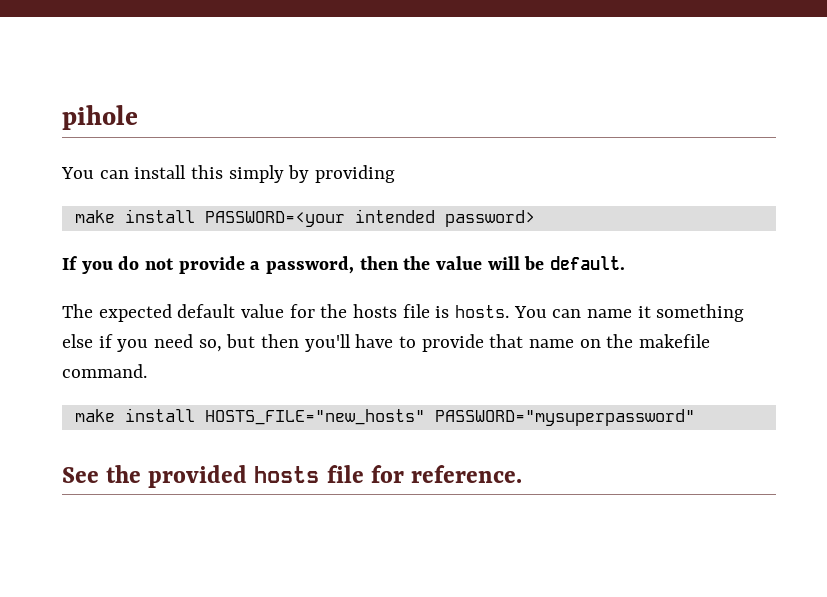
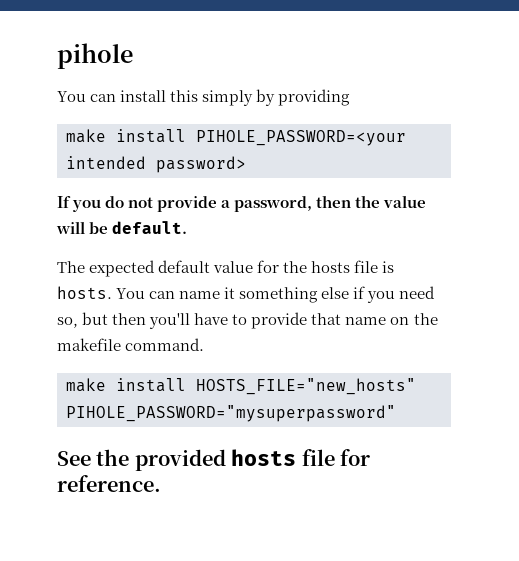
[204,211,345,227] PASSWORD=<your -> [196,130,406,146] PIHOLE_PASSWORD=<your
[434,409,695,426] PASSWORD="mysuperpassword" -> [66,405,396,422] PIHOLE_PASSWORD="mysuperpassword"

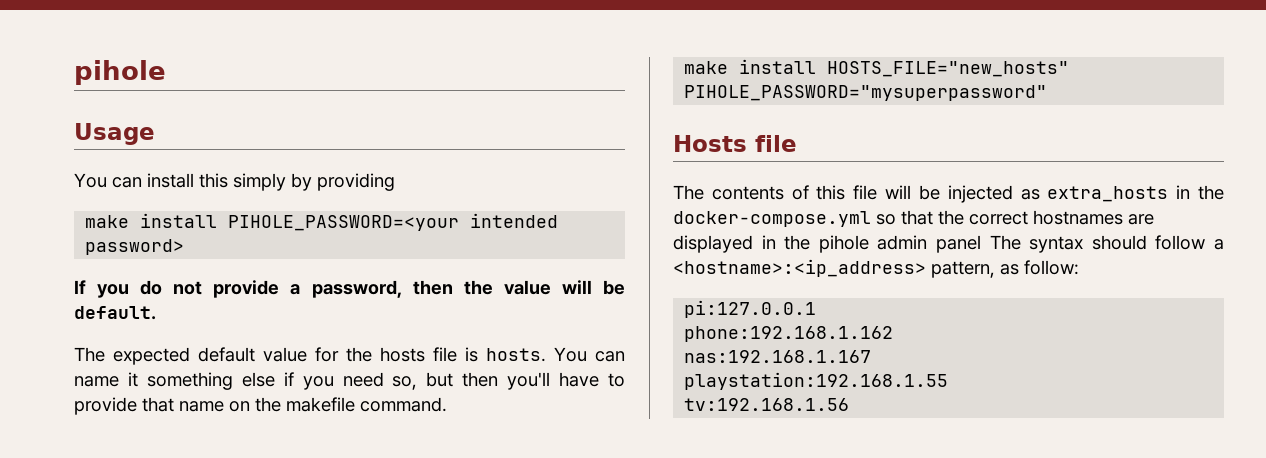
[57,43,133,69] pihole -> [74,60,166,85] [74,123,155,145] pihole // Usage
[57,449,370,471] [57,475,161,492] See the provided hosts file for reference. -> [673,135,797,152] [673,185,1224,203] [673,210,1154,227] [673,235,1224,253] [673,259,1079,278] [684,300,817,318] [684,326,894,342] [684,350,872,363] [684,372,949,390] [684,398,850,411] Hosts file // The contents of this file will be injected as extra_hosts in the docker-compose.yml so that the correct hostnames are displayed in the pihole admin panel The syntax should follow a <hostname>:<ip_address> pattern, as follow: // pi:127.0.0.1 // phone:192.168.1.162 // nas:192.168.1.167 // playstation:192.168.1.55 // tv:192.168.1.56

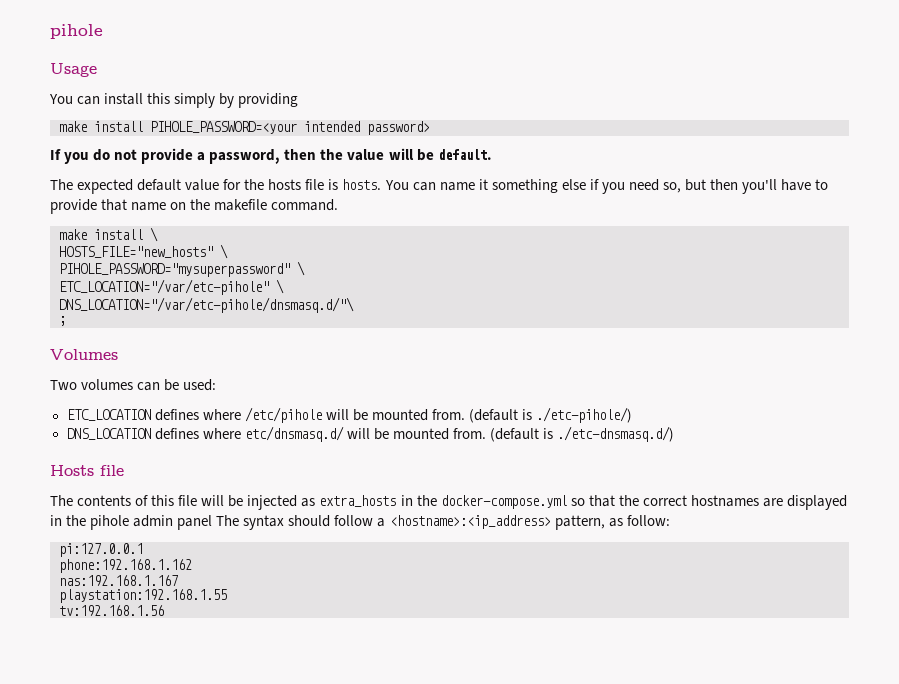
[827,61,1070,77] [684,85,1048,101] HOSTS_FILE="new_hosts" PIHOLE_PASSWORD="mysuperpassword" -> [150,227,158,242] [59,244,228,259] [59,261,305,277] [59,279,284,295] [59,297,354,313] [59,316,66,326] [50,349,118,360] [50,379,217,391] [66,407,633,423] [66,426,675,442] \ // HOSTS_FILE="new_hosts" \ // PIHOLE_PASSWORD="mysuperpassword" \ // ETC_LOCATION="/var/etc-pihole" \ // DNS_LOCATION="/var/etc-pihole/dnsmasq.d/"\ // ; // Volumes // Two volumes can be used: // ETC_LOCATION defines where /etc/pihole will be mounted from. (default is ./etc-pihole/) // DNS_LOCATION defines where etc/dnsmasq.d/ will be mounted from. (default is ./etc-dnsmasq.d/)

